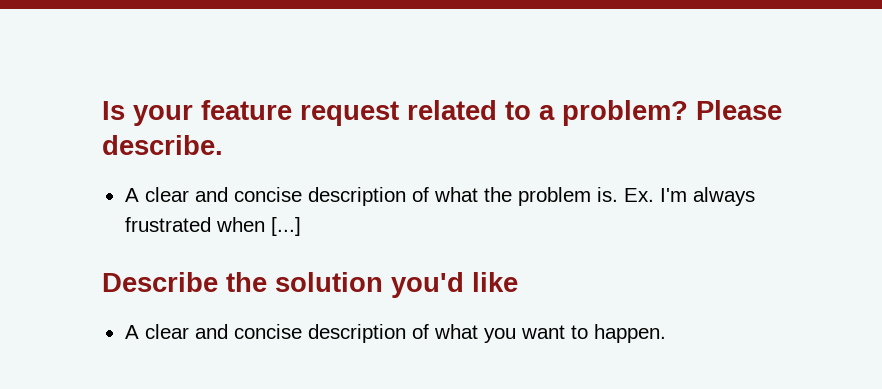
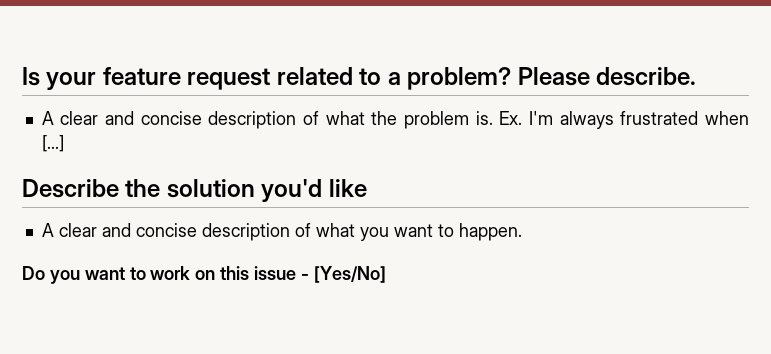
(666, 333) none -> [22,266,386,284] // Do you want to work on this issue - [Yes/No]

